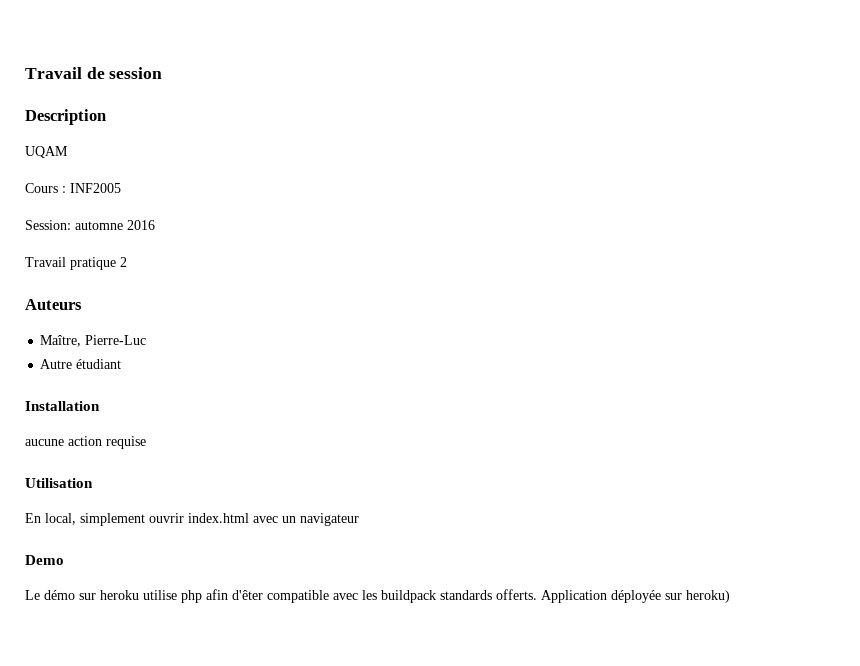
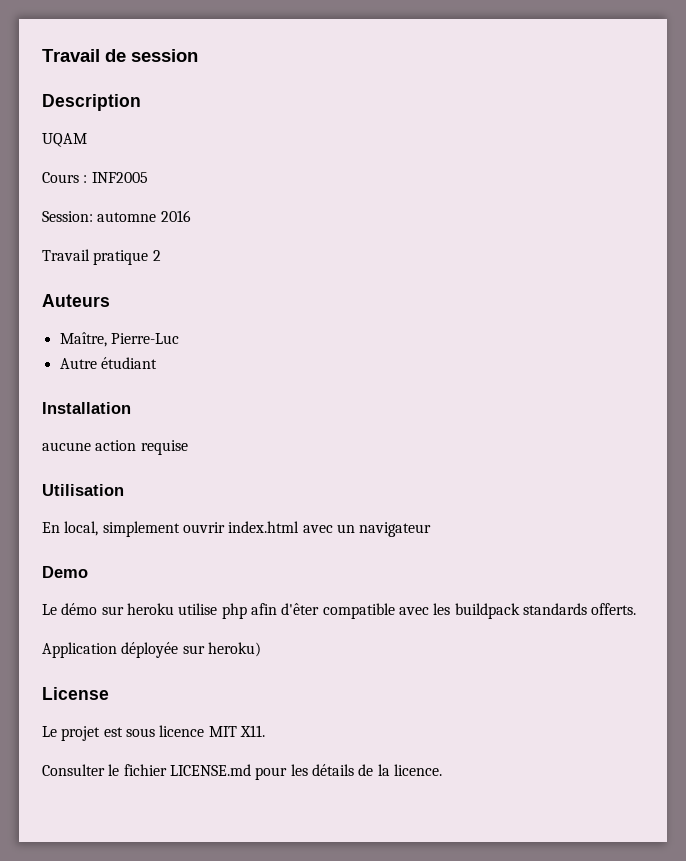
(537, 594) none -> (637, 609) //
(730, 596) none -> [42,687,109,700] [42,725,265,741] [42,764,442,780] // License // Le projet est sous licence MIT X11. // Consulter le fichier LICENSE.md pour les détails de la licence.

